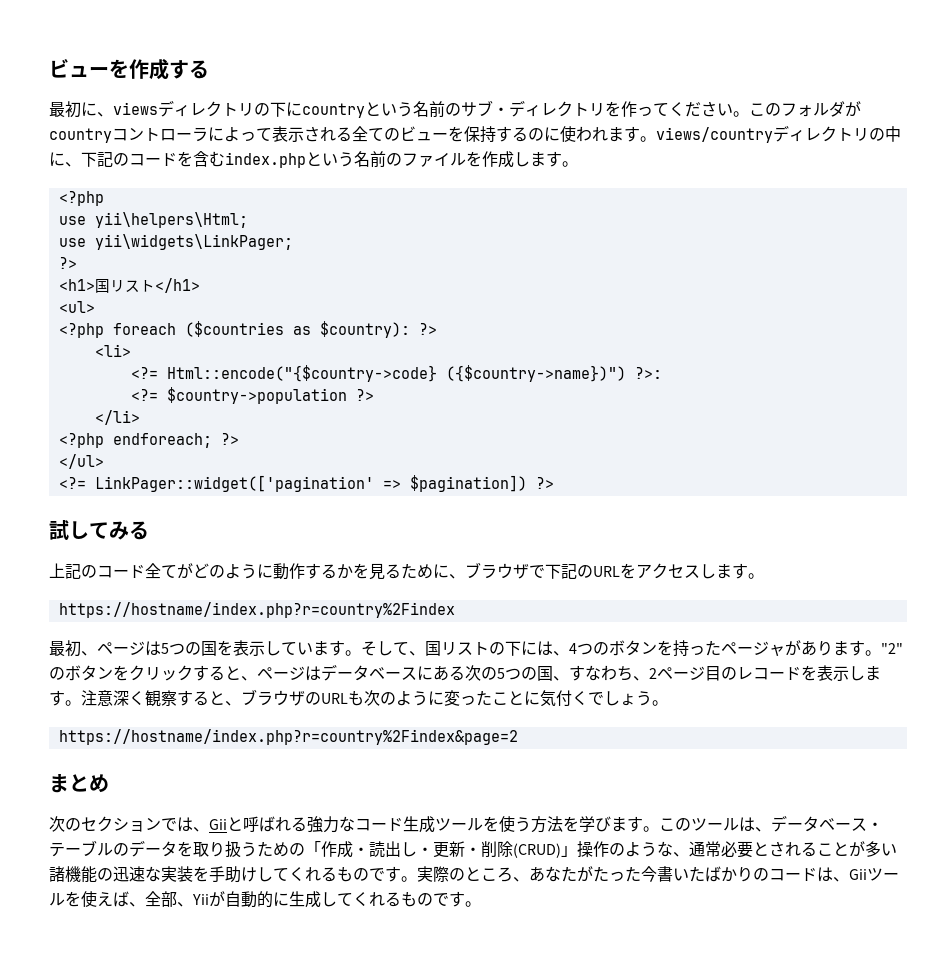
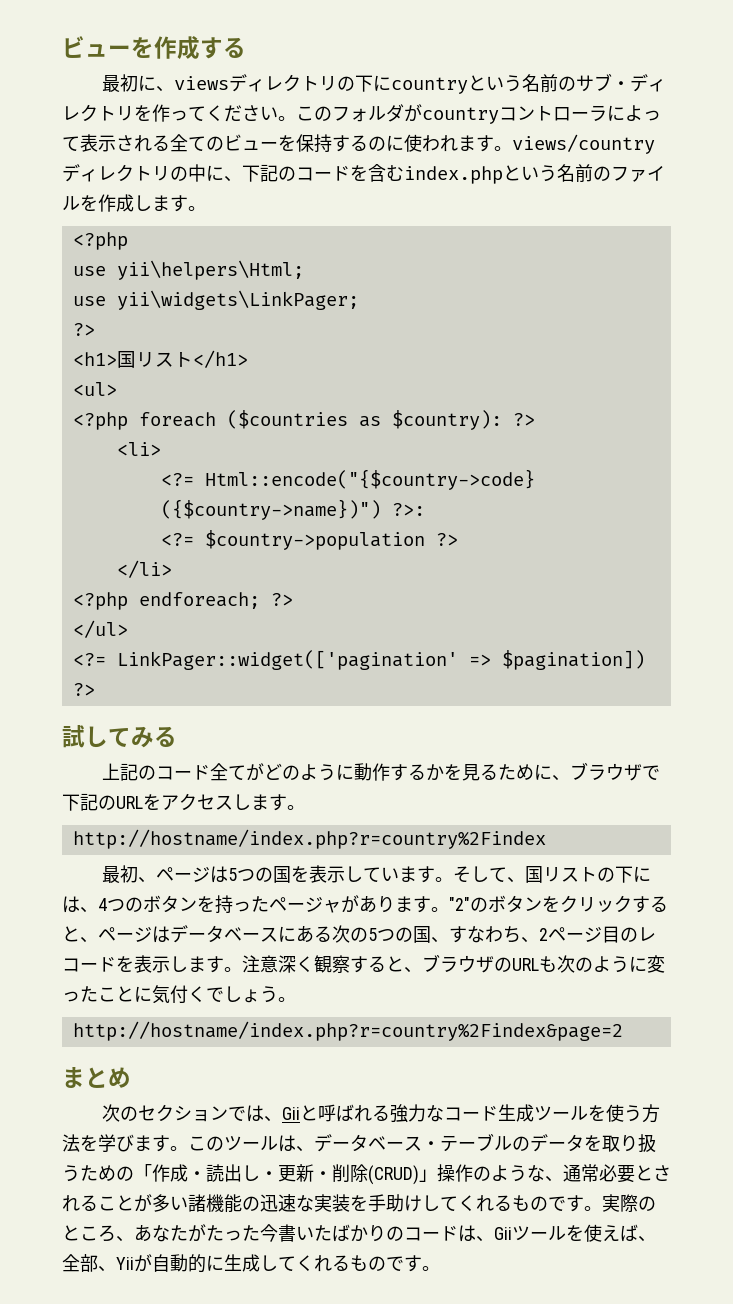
[58,602,455,618] https://hostname/index.php?r=country%2Findex -> [72,829,546,849] http://hostname/index.php?r=country%2Findex
[58,729,518,745] https://hostname/index.php?r=country%2Findex&page=2 -> [72,1021,623,1041] http://hostname/index.php?r=country%2Findex&page=2

